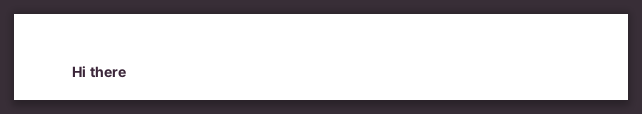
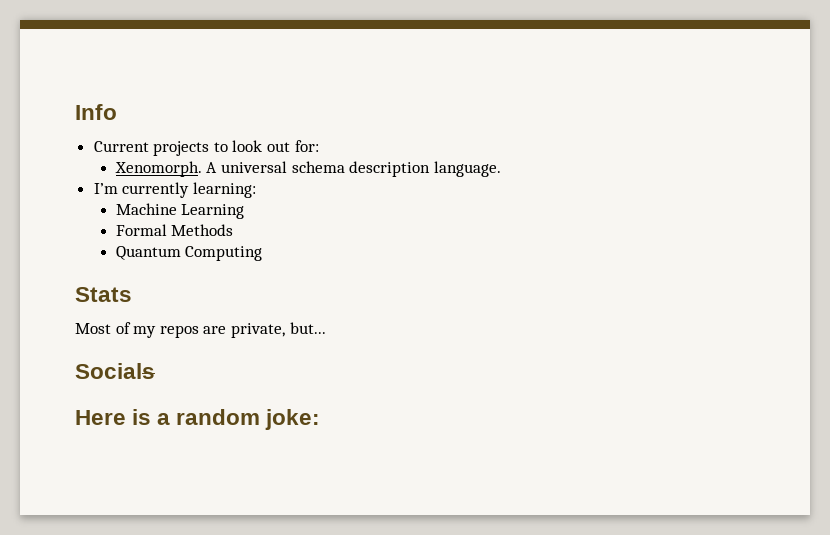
[72,66,126,78] Hi there -> [75,104,117,120] [93,140,319,156] [114,161,501,177] [93,182,256,198] [115,203,245,219] [115,224,234,236] [115,246,263,261] [75,287,132,302] [75,322,326,338] [75,363,155,379] [75,409,321,430] Info // Current projects to look out for: // Xenomorph. A universal schema description language. // I’m currently learning: // Machine Learning // Formal Methods // Quantum Computing // Stats // Most of my repos are private, but... // Socials // Here is a random joke:

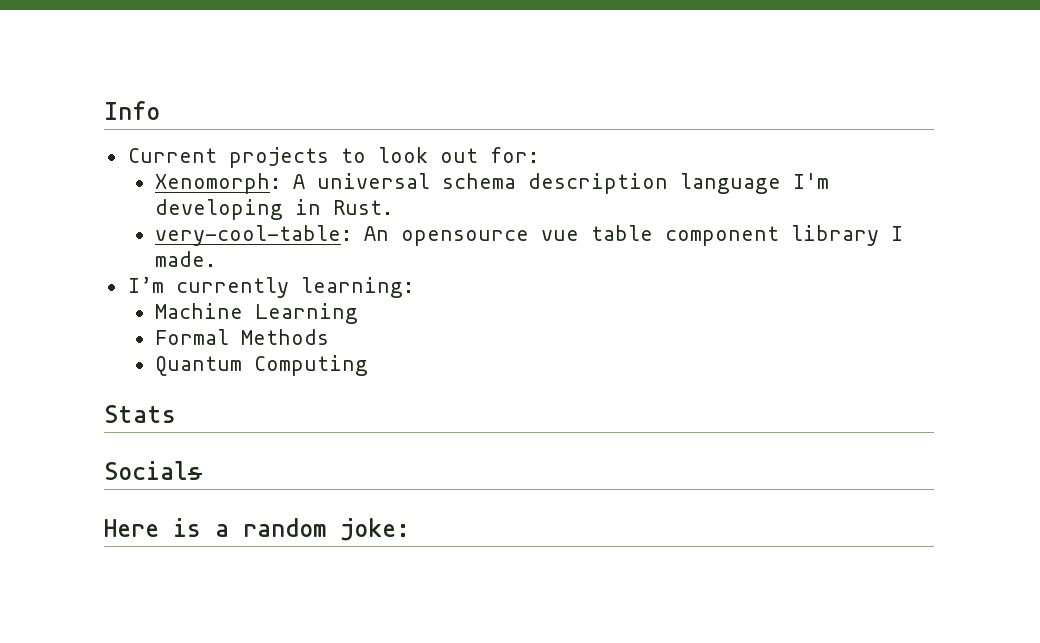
[114,161,202,177] Xenomorph. -> [155,173,282,194] Xenomorph:
[433,161,501,177] language. -> [680,173,830,194] [155,199,394,220] [155,225,904,246] [155,251,217,267] language I'm developing in Rust. // very-cool-table: An opensource vue table component library I made.
[75,322,326,338] // Most of my repos are private, but... -> (176, 414) none

